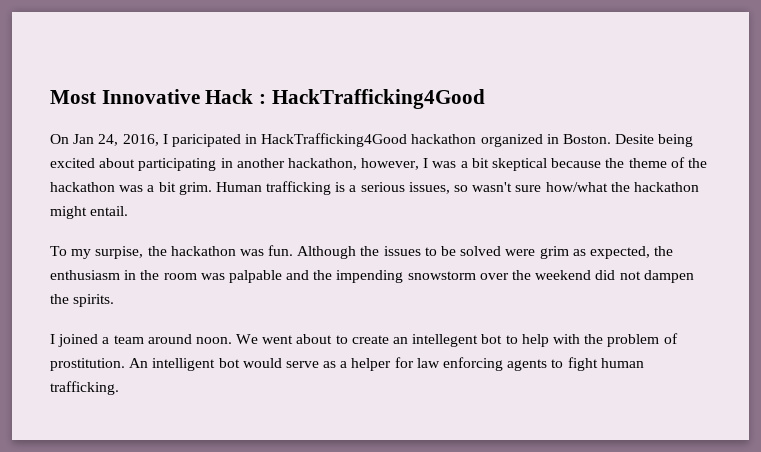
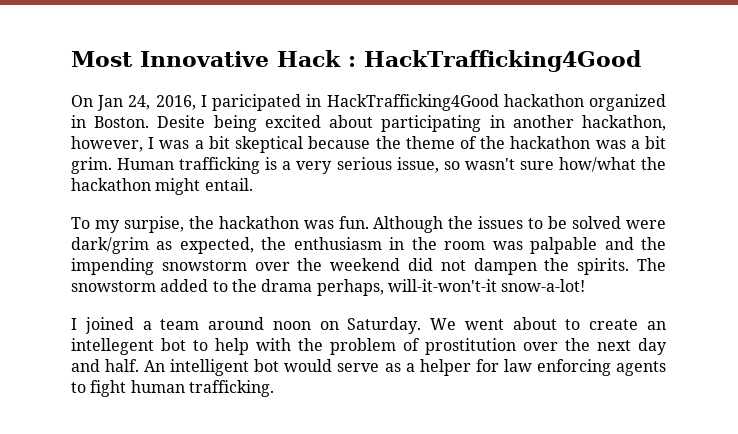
[360,182,450,194] serious issues, -> [296,157,439,174] very serious issue,
[539,246,569,259] grim -> [71,237,149,254] dark/grim
(115, 300) none -> [637,258,666,271] [71,279,586,296] The snowstorm added to the drama perhaps, will-it-won't-it snow-a-lot!
[195,337,232,344] noon. -> [272,317,422,334] noon on Saturday.
[50,358,125,371] prostitution. -> [425,338,667,355] [71,359,140,372] prostitution over the next day and half.

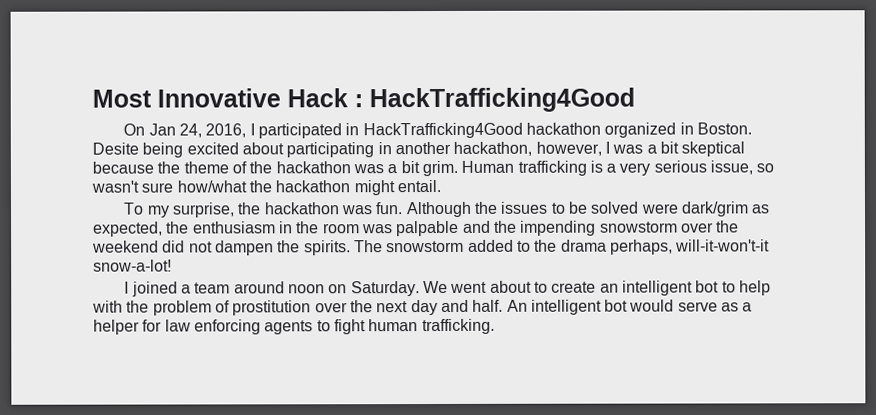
[212,94,302,111] paricipated -> [258,123,343,139] participated
[123,216,184,233] surpise, -> [172,202,236,218] surprise,
[71,338,154,355] intellegent -> [621,280,693,296] intelligent

